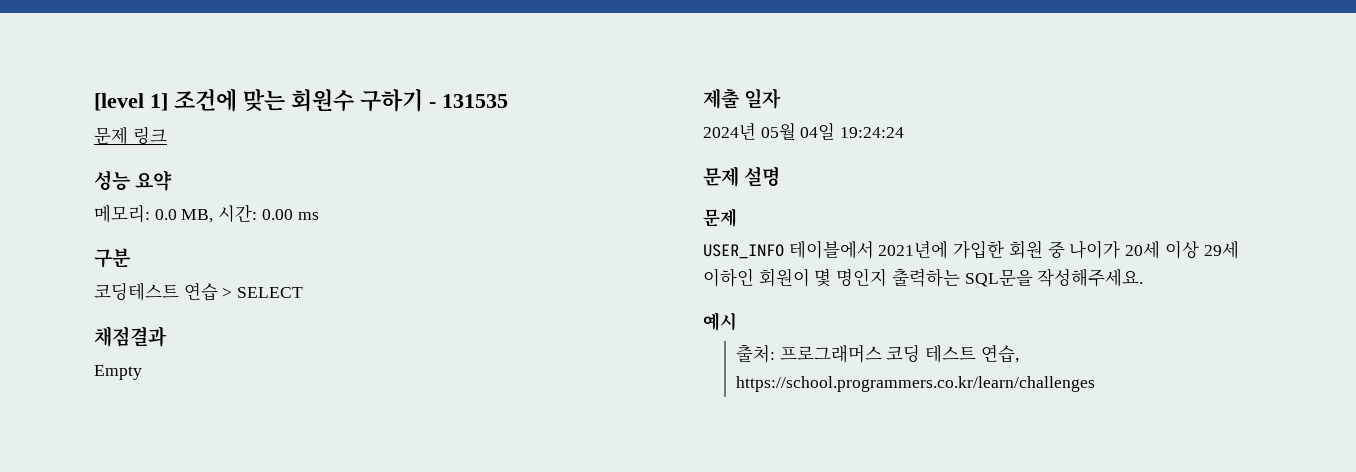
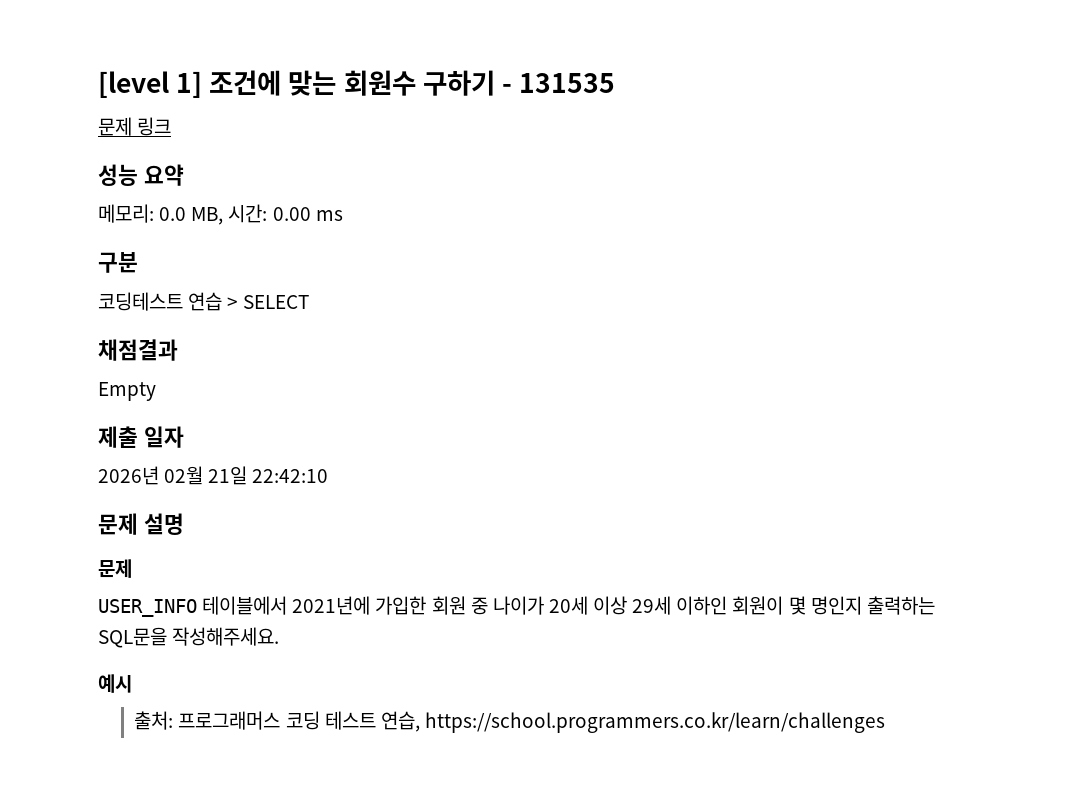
[703,122,905,140] 2024년 05월 04일 19:24:24 -> [98,466,329,485] 2026년 02월 21일 22:42:10

